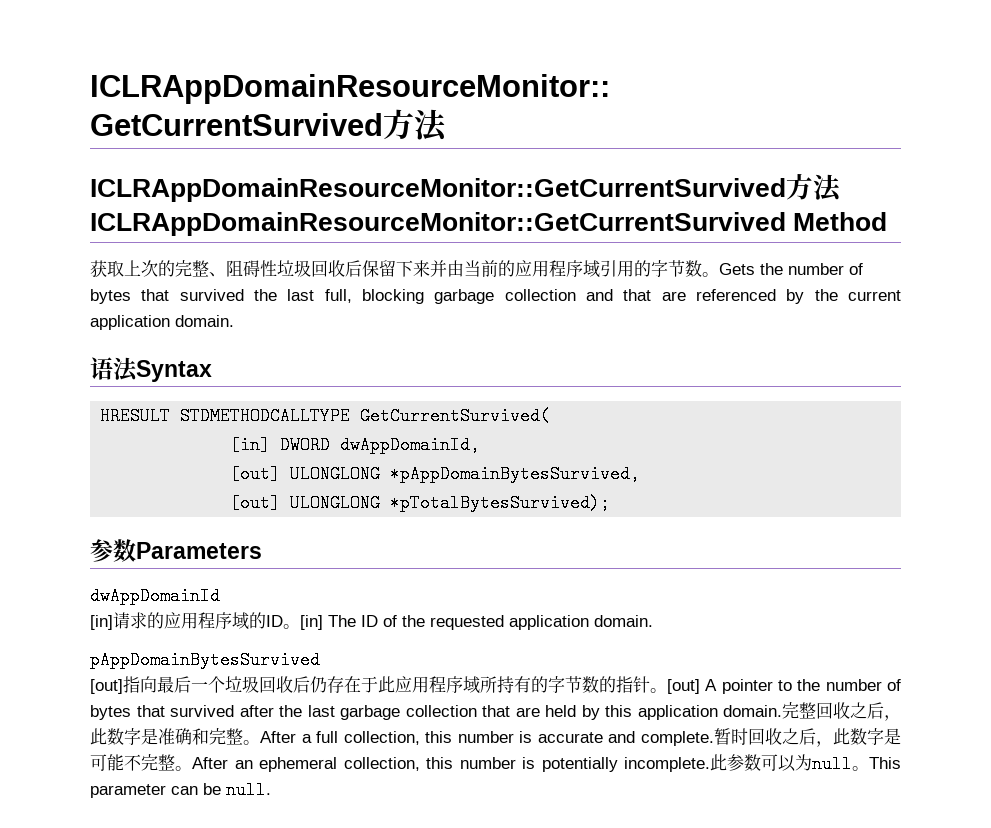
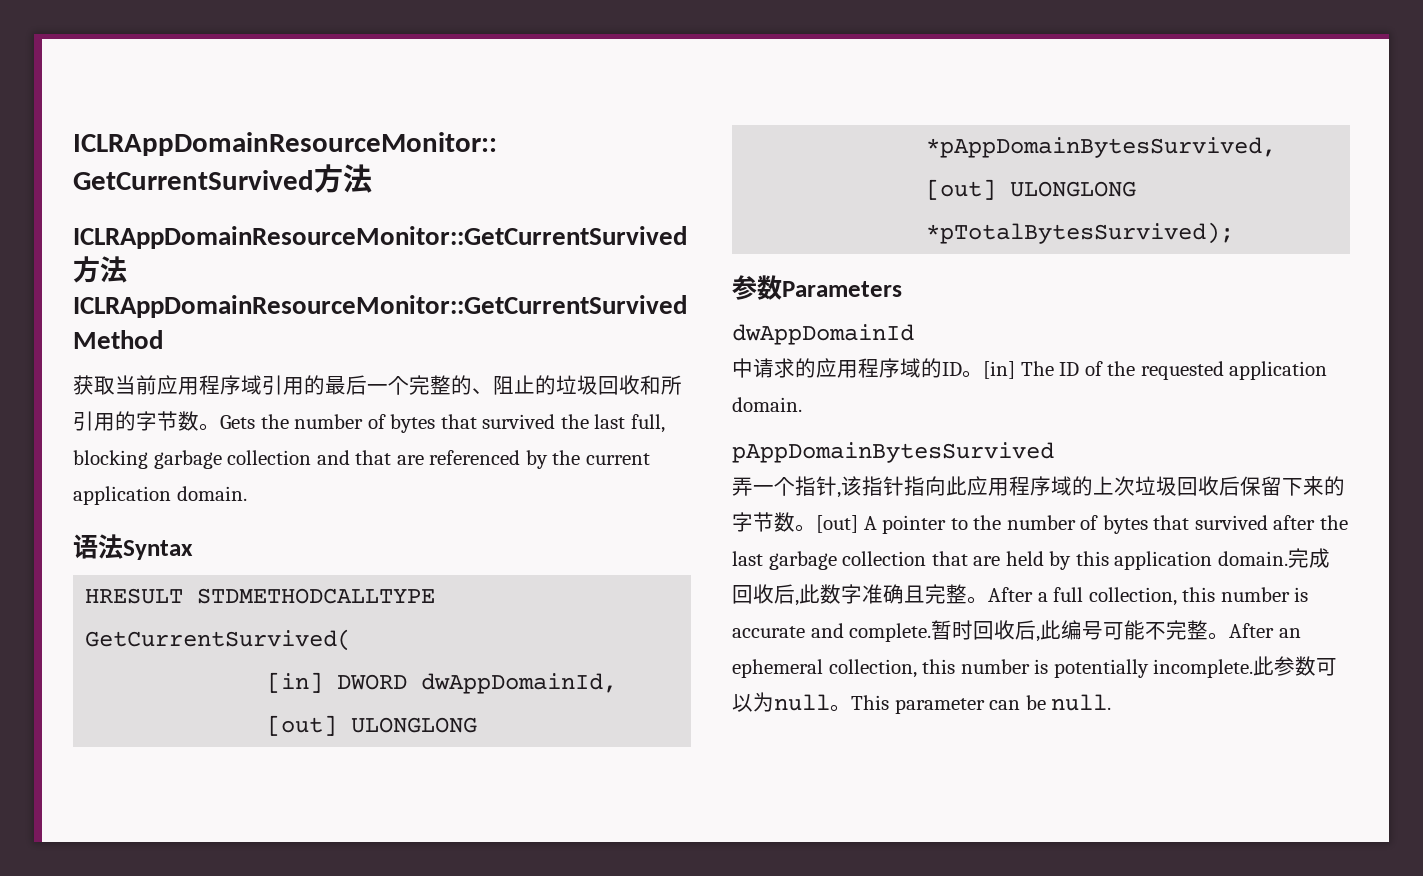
[124,260,600,278] 上次的完整、阻碍性垃圾回收后保留下来并由当前的应用程序域 -> [115,375,682,395] 当前应用程序域引用的最后一个完整的、阻止的垃圾回收和所
[90,615,113,630] [in] -> [732,358,753,378] 中
[90,676,650,694] [out]指向最后一个垃圾回收后仍存在于此应用程序域所持有的字节数的指针 -> [732,476,1345,498] [732,512,795,532] 弄一个指针,该指针指向此应用程序域的上次垃圾回收后保留下来的字节数
[799,702,901,721] [90,728,209,745] 整回收之后，此数字是准确和 -> [1308,548,1330,568] [732,584,925,606] 成回收后,此数字准确且
[781,728,901,747] 之后，此数字是 -> [1015,620,1104,642] 后,此编号

